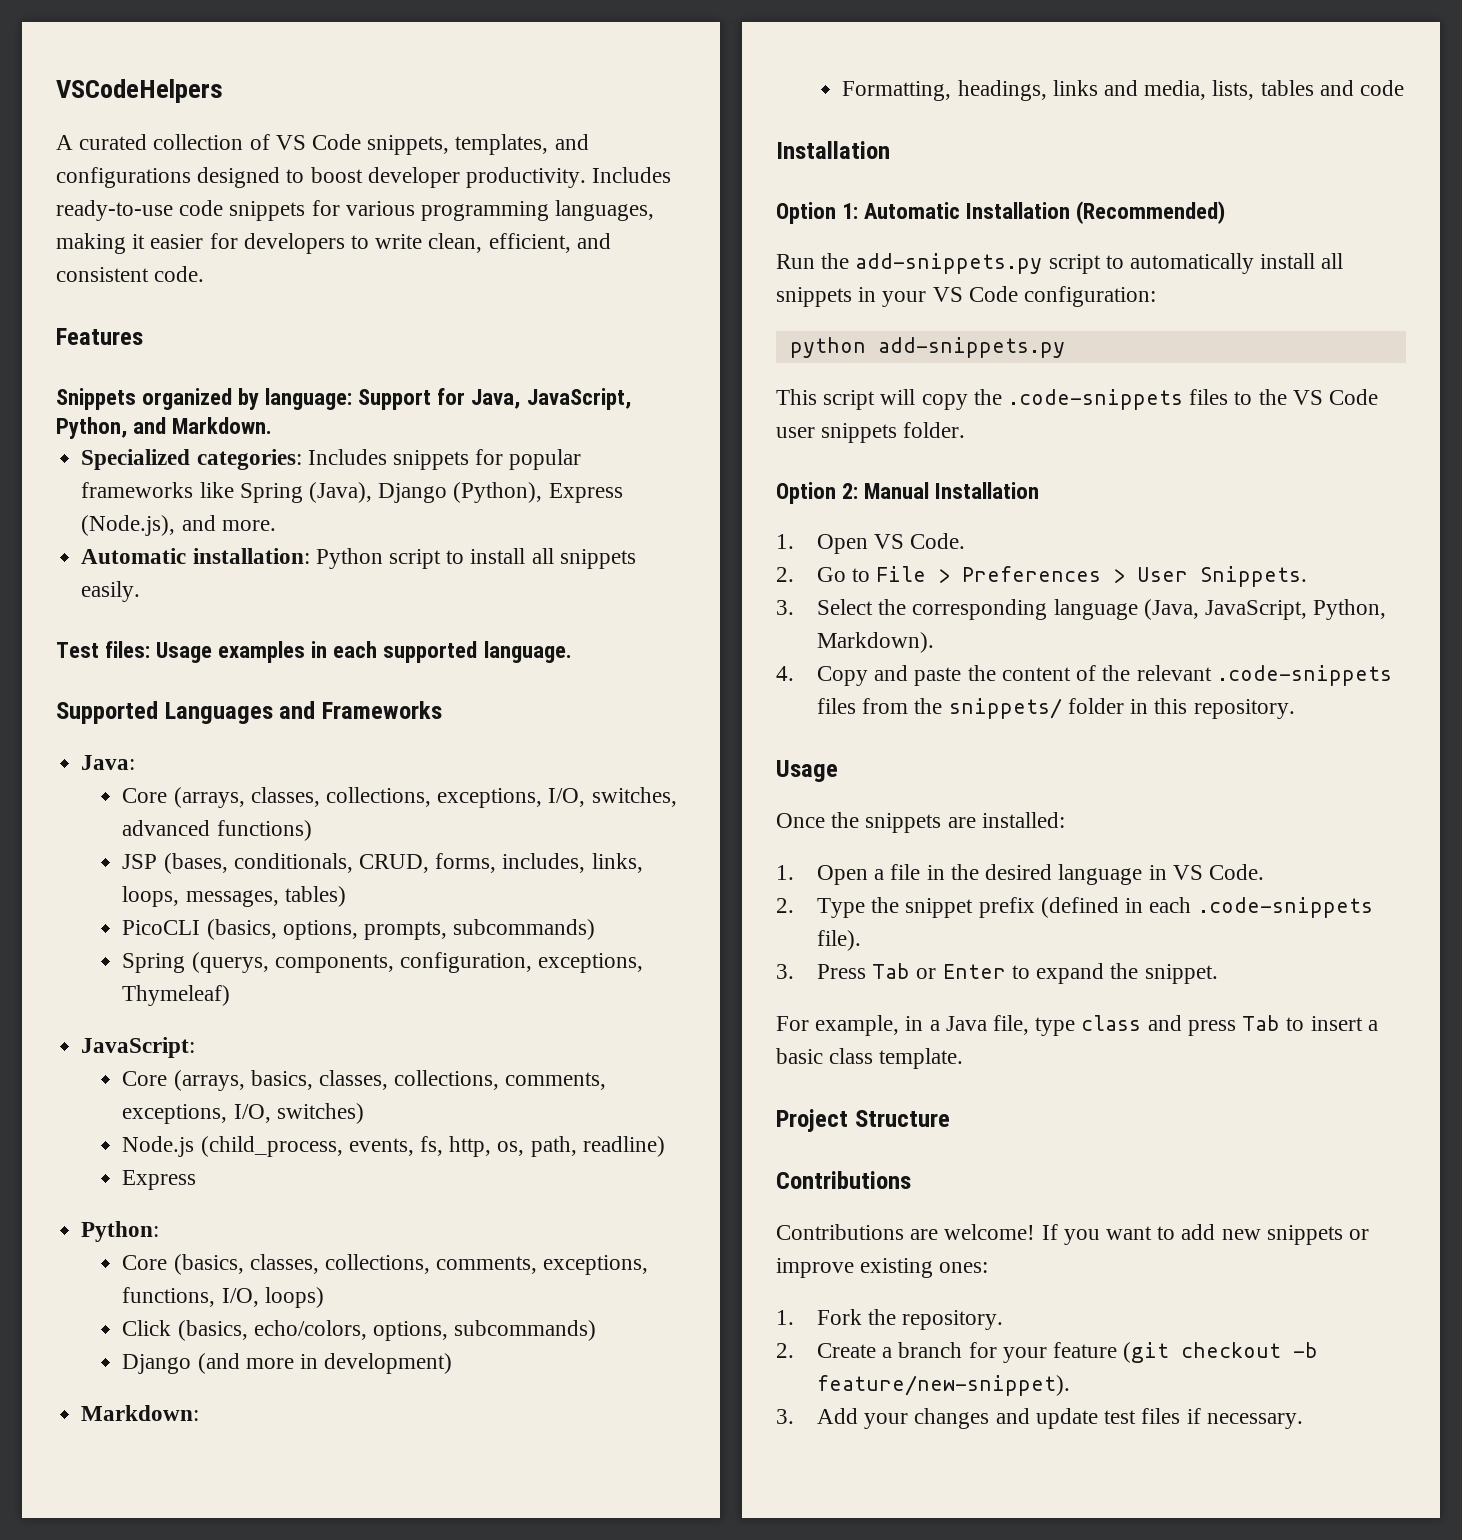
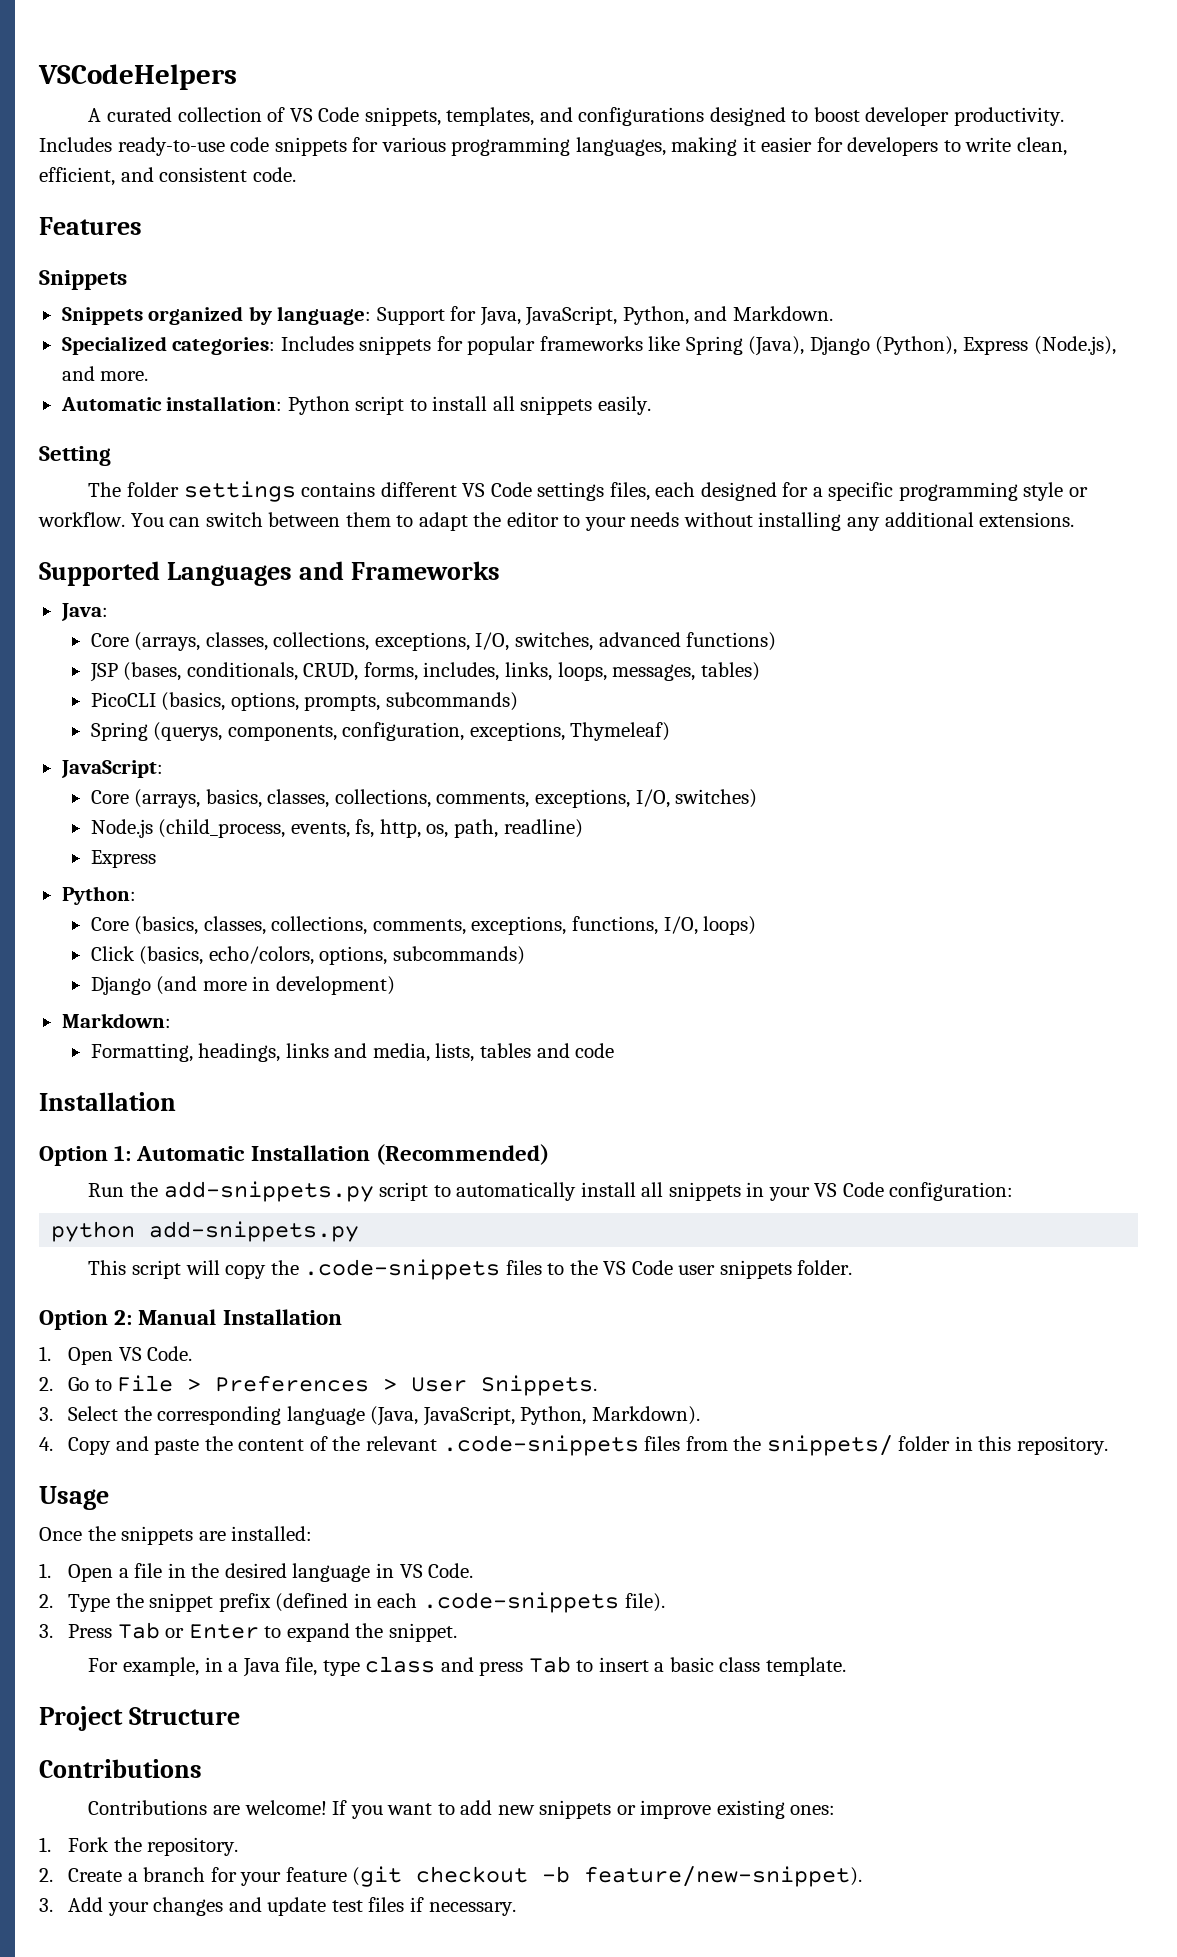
(136, 399) none -> [61,307,143,325] // Snippets
[56,641,572,663] Test files: Usage examples in each supported language. -> [39,446,111,466] [88,481,1089,502] [38,512,1075,531] Setting // The folder settings contains different VS Code settings files, each designed for a specific programming style or workflow. You can switch between them to adapt the editor to your needs without installing any additional extensions.

